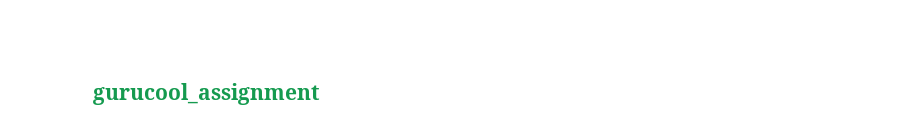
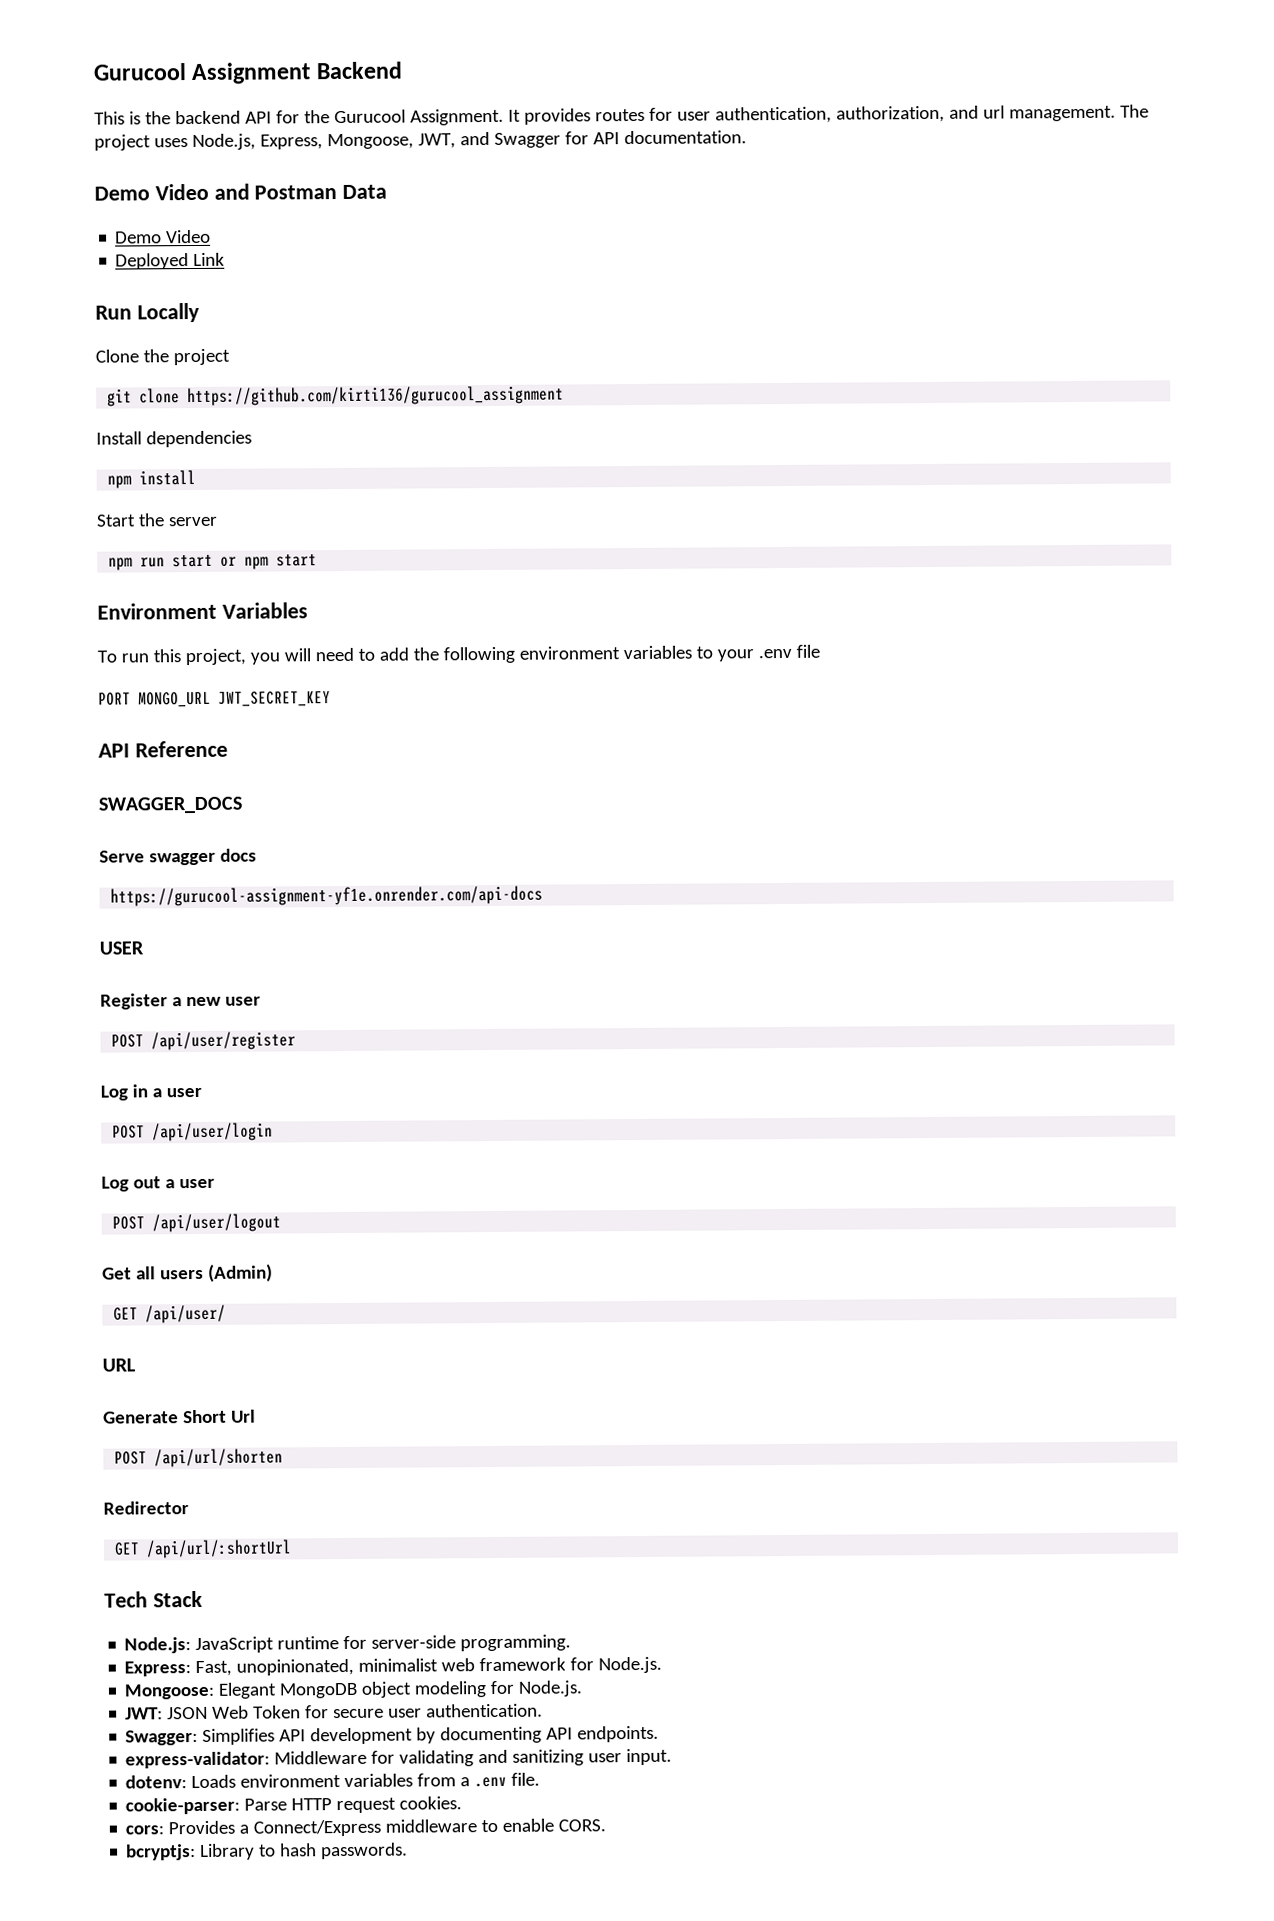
[93,83,320,105] gurucool_assignment -> [93,61,402,85] [94,104,1149,126] [94,130,747,151] [94,183,388,201] [115,229,212,244] [115,252,226,270] [95,302,200,323] [95,348,230,366] [107,385,565,407] [96,430,252,448] [107,469,197,489] [96,513,218,527] [108,554,318,571] [97,602,308,620] [97,644,820,666] [98,691,331,708] [98,740,228,758] [98,796,242,814] [99,848,257,866] [110,885,544,907] [99,941,144,955] [100,993,261,1010] [111,1031,297,1051] [100,1084,202,1101] [112,1122,274,1142] [101,1176,215,1192] [112,1213,282,1233] [102,1263,273,1282] [113,1304,227,1324] [102,1358,136,1372] [103,1409,256,1424] [114,1448,284,1468] [103,1501,189,1515] [114,1539,293,1559] [104,1590,203,1608] [124,1634,572,1654] [124,1656,663,1677] [124,1680,584,1700] [125,1703,544,1720] [125,1725,660,1746] [125,1748,673,1769] [125,1772,541,1789] [125,1796,463,1815] [125,1818,607,1837] [126,1842,409,1861] Gurucool Assignment Backend // This is the backend API for the Gurucool Assignment. It provides routes for user authentication, authorization, and url management. The project uses Node.js, Express, Mongoose, JWT, and Swagger for API documentation. // Demo Video and Postman Data // Demo Video // Deployed Link // Run Locally // Clone the project // git clone https://github.com/kirti136/gurucool_assignment // Install dependencies // npm install // Start the server // npm run start or npm start // Environment Variables // To run this project, you will need to add the following environment variables to your .env file // PORT MONGO_URL JWT_SECRET_KEY // API Reference // SWAGGER_DOCS // Serve swagger docs // https://gurucool-assignment-yf1e.onrender.com/api-docs // USER // Register a new user // POST /api/user/register // Log in a user // POST /api/user/login // Log out a user // POST /api/user/logout // Get all users (Admin) // GET /api/user/ // URL // Generate Short Url // POST /api/url/shorten // Redirector // GET /api/url/:shortUrl // Tech Stack // Node.js: JavaScript runtime for server-side programming. // Express: Fast, unopinionated, minimalist web framework for Node.js. // Mongoose: Elegant MongoDB object modeling for Node.js. // JWT: JSON Web Token for secure user authentication. // Swagger: Simplifies API development by documenting API endpoints. // express-validator: Middleware for validating and sanitizing user input. // dotenv: Loads environment variables from a .env file. // cookie-parser: Parse HTTP request cookies. // cors: Provides a Connect/Express middleware to enable CORS. // bcryptjs: Library to hash passwords.

